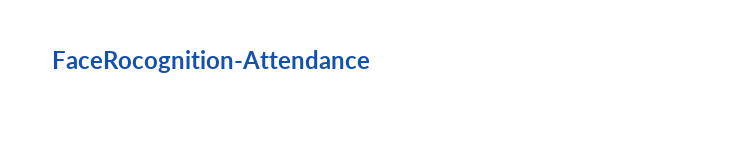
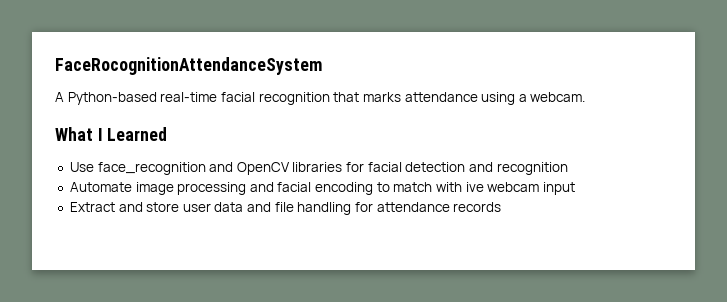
[52,50,370,73] FaceRocognition-Attendance -> [55,57,322,75] [55,92,586,105] [55,127,168,141] [69,162,568,175] [69,182,575,195] [69,202,502,215] FaceRocognitionAttendanceSystem // A Python-based real-time facial recognition that marks attendance using a webcam. // What I Learned // Use face_recognition and OpenCV libraries for facial detection and recognition // Automate image processing and facial encoding to match with ive webcam input // Extract and store user data and file handling for attendance records

